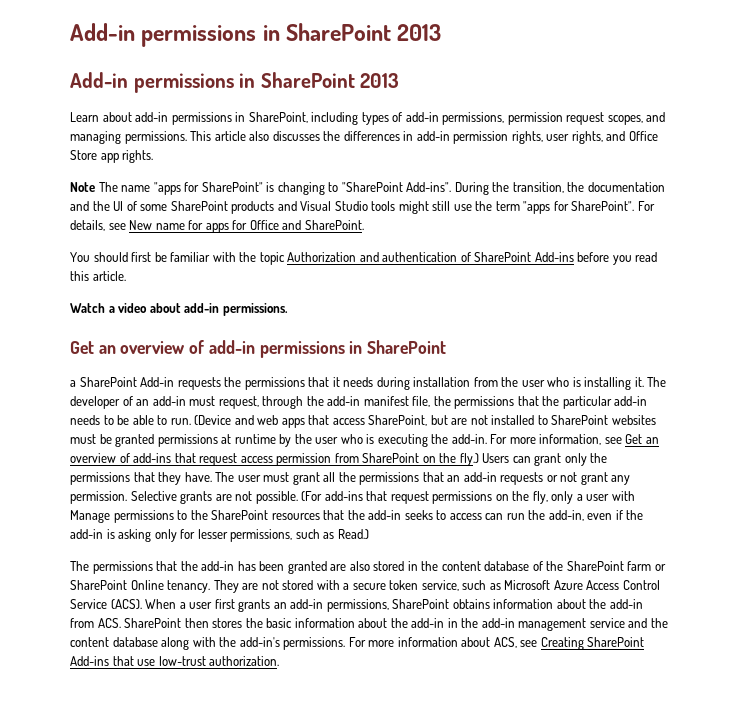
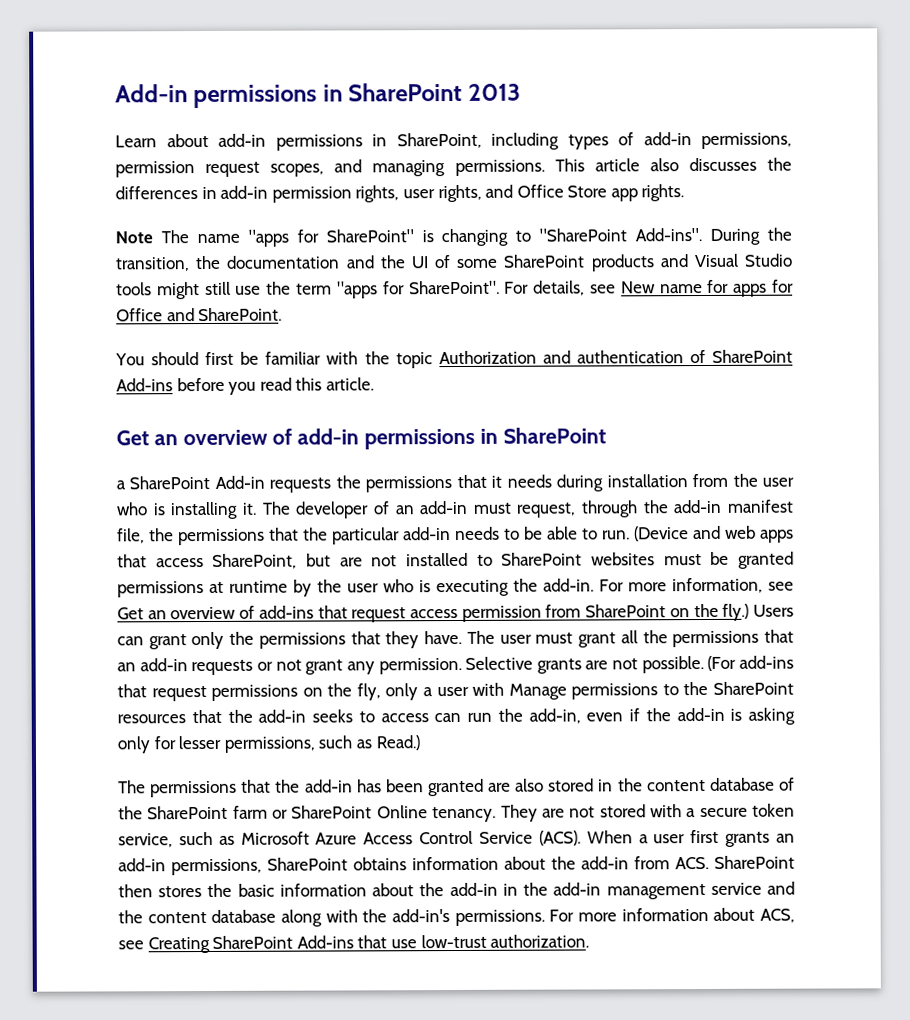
[70,23,442,47] [70,72,400,93] Add-in permissions in SharePoint 2013 // Add-in permissions in SharePoint 2013 -> [115,82,521,109] Add-in permissions in SharePoint 2013
[70,303,288,316] // Watch a video about add-in permissions. -> (374, 384) none

